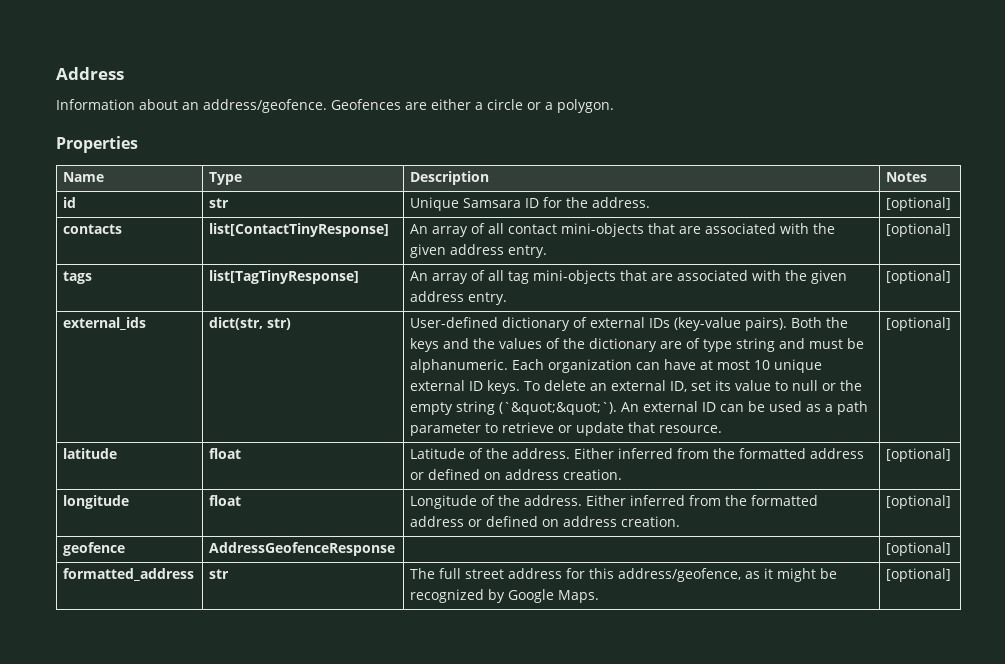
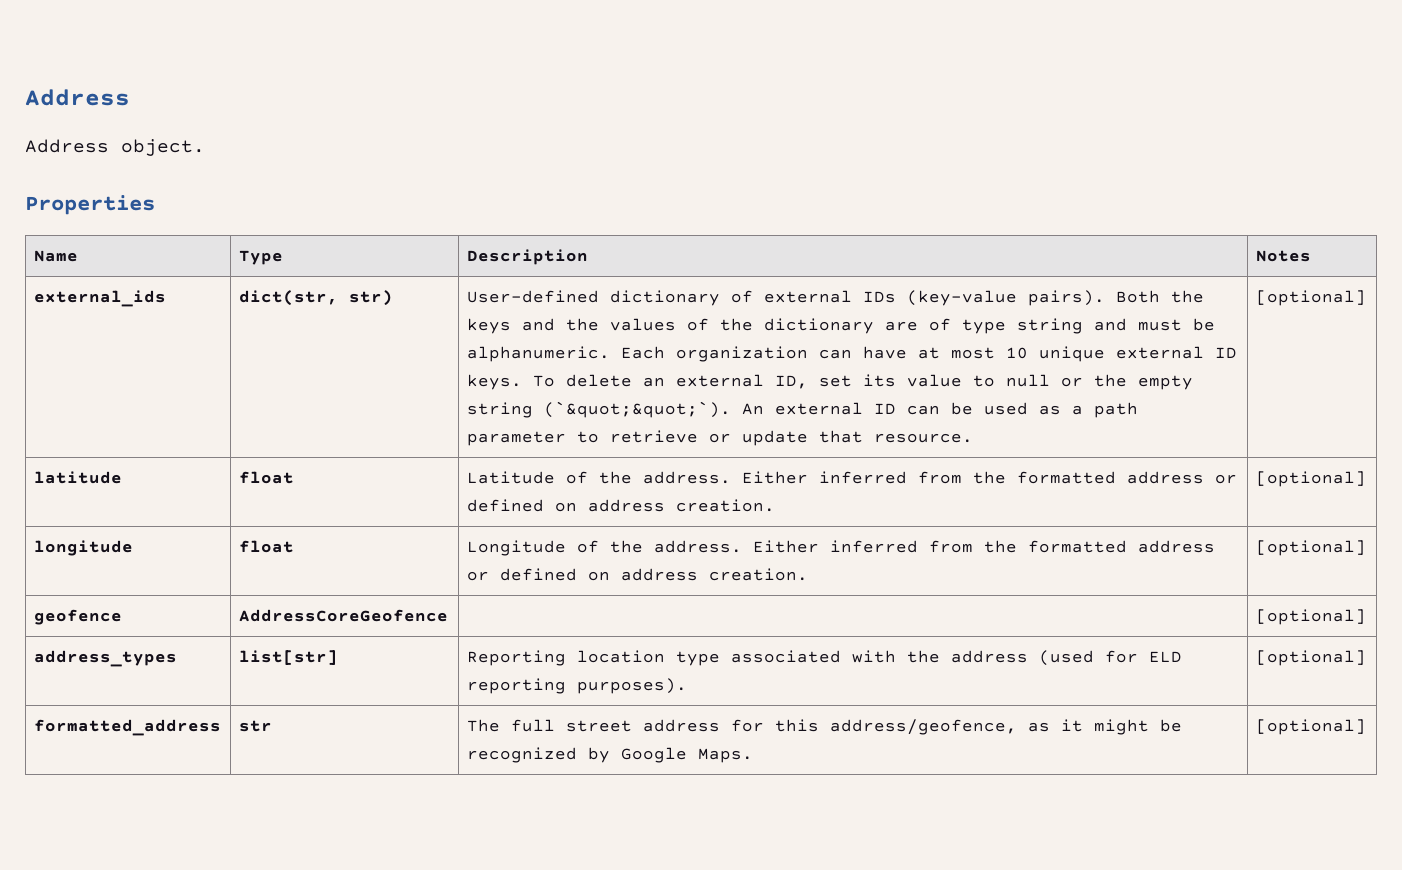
[56,99,614,113] Information about an address/geofence. Geofences are either a circle or a polygon. -> [25,139,205,156] Address object.
[63,197,77,208] [209,198,230,208] [410,197,651,211] [886,197,952,211] [63,224,123,234] [209,223,390,237] [410,223,836,237] [410,244,548,258] [886,223,952,237] [63,271,93,284] [209,270,360,284] [410,270,848,284] [410,291,508,305] [886,270,952,284] // id | str | Unique Samsara ID for the address. | [optional] // contacts | list[ContactTinyResponse] | An array of all contact mini-objects that are associated with the given address entry. | [optional] // tags | list[TagTinyResponse] | An array of all tag mini-objects that are associated with the given address entry. | [optional] -> (1311, 256) none
[209,542,396,556] [886,542,952,556] AddressGeofenceResponse | | [optional] -> [238,609,448,622] [1255,609,1366,625] [33,650,177,667] [238,650,338,665] [466,650,1182,666] [466,678,687,694] [1255,650,1366,666] AddressCoreGeofence | | [optional] // address_types | list[str] | Reporting location type associated with the address (used for ELD reporting purposes). | [optional]

